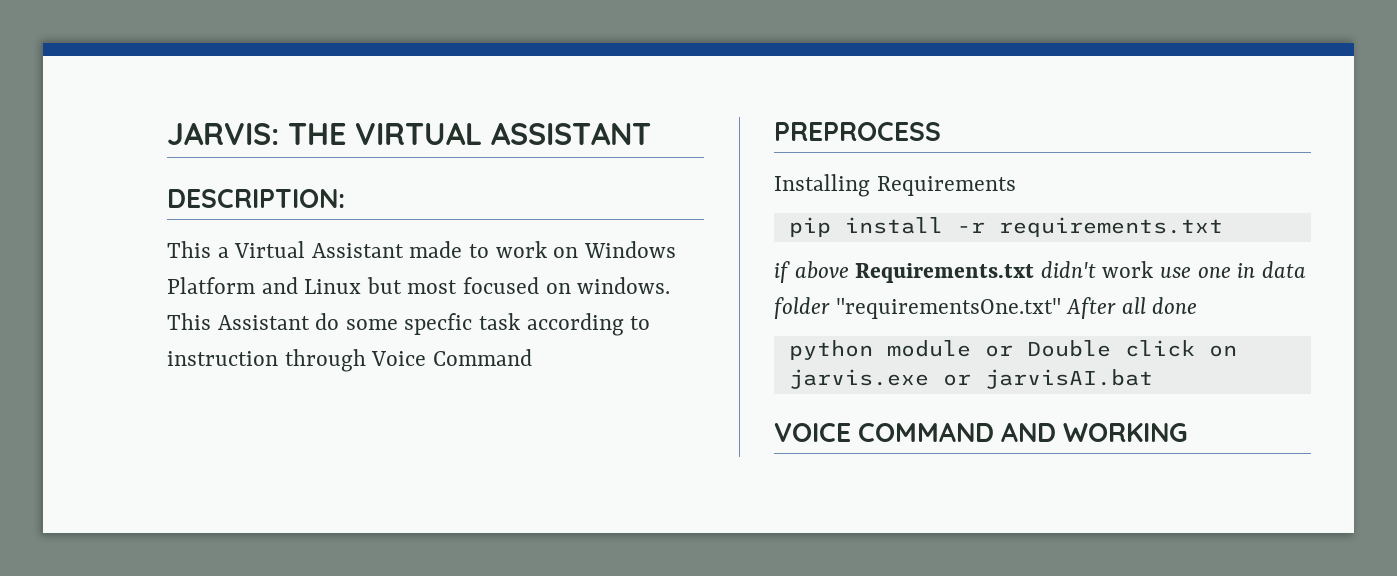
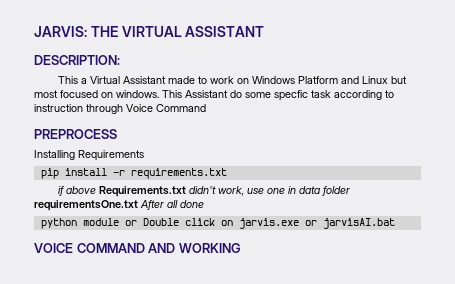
[1102,261,1154,278] work -> [217,186,244,196] work,
[835,298,1061,319] "requirementsOne.txt" -> [34,200,138,211] requirementsOne.txt

